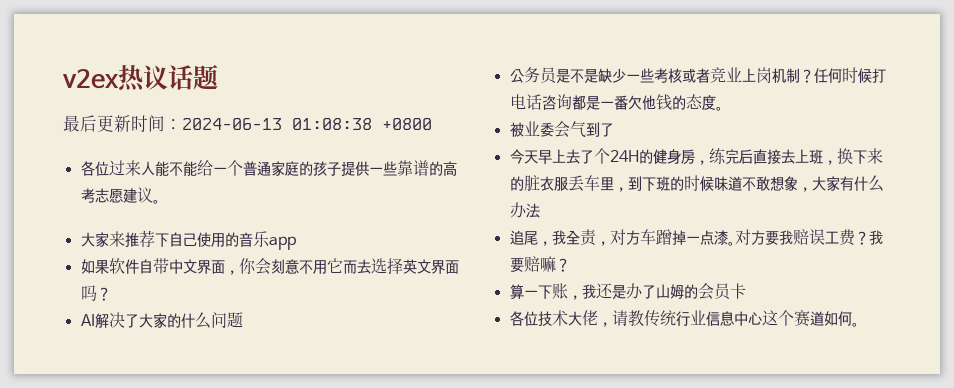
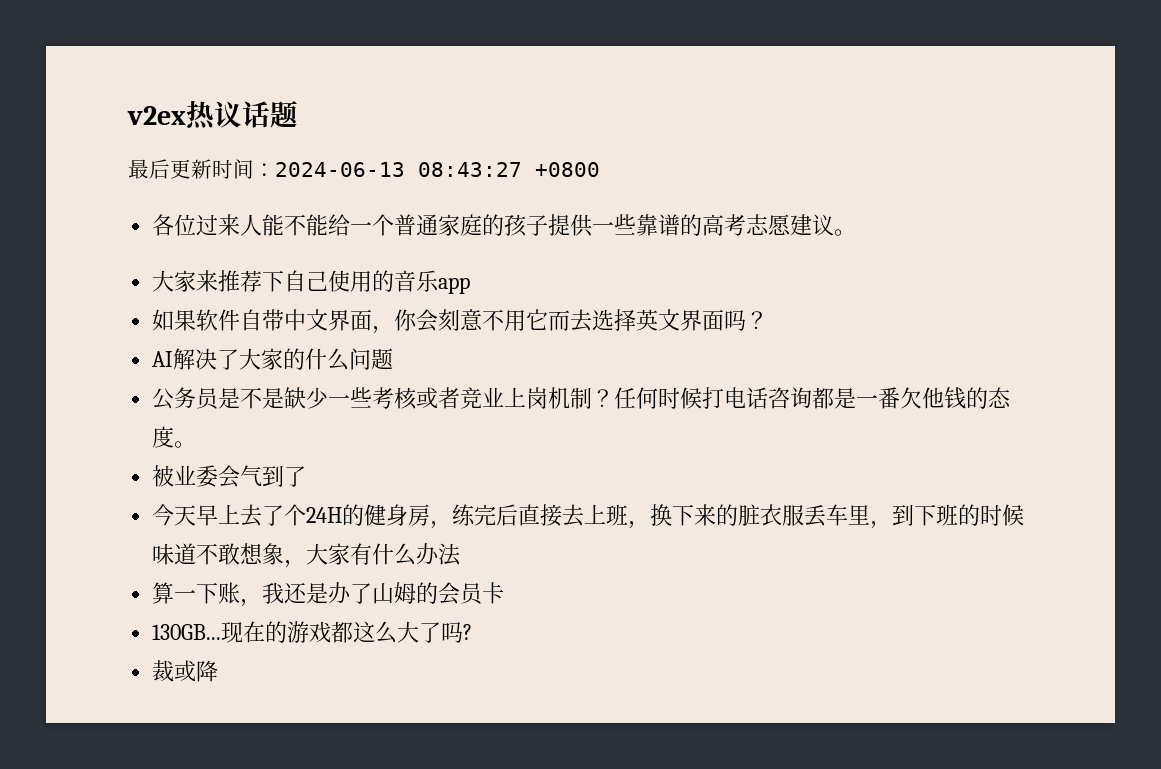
[292,118,372,130] 01:08:38 -> [418,162,522,177] 08:43:27
[509,229,883,246] [509,256,570,272] // 追尾，我全责，对方车蹭掉一点漆。对方要我赔误工费？我要赔嘛？ -> (462, 554) none
[509,310,859,327] 各位技术大佬，请教传统行业信息中心这个赛道如何。 -> [152,621,473,644] [152,660,219,682] 130GB...现在的游戏都这么大了吗? // 裁或降

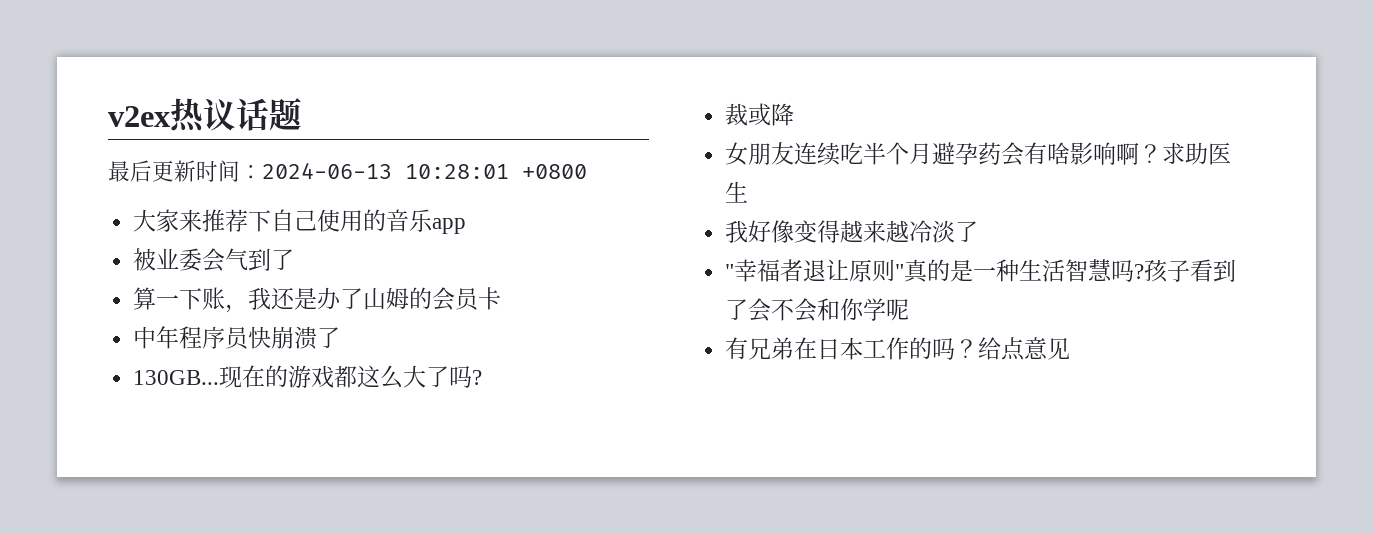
[418,162,522,177] 08:43:27 -> [405,164,509,179] 10:28:01
[152,214,857,237] // 各位过来人能不能给一个普通家庭的孩子提供一些靠谱的高考志愿建议。 -> (587, 171) none
[152,309,769,334] [152,348,394,371] [152,387,1012,410] [152,426,197,448] [152,465,307,488] [152,504,1025,529] [152,543,462,568] 如果软件自带中文界面，你会刻意不用它而去选择英文界面吗？ // AI解决了大家的什么问题 // 公务员是不是缺少一些考核或者竞业上岗机制？任何时候打电话咨询都是一番欠他钱的态度。 // 被业委会气到了 // 今天早上去了个24H的健身房，练完后直接去上班，换下来的脏衣服丢车里，到下班的时候味道不敢想象，大家有什么办法 -> [133,248,295,272] 被业委会气到了
(505, 593) none -> [133,326,341,350] // 中年程序员快崩溃了
(219, 671) none -> [725,142,1232,166] [725,181,749,203] [725,220,979,243] [725,259,1237,283] [725,298,910,322] [725,337,1071,361] // 女朋友连续吃半个月避孕药会有啥影响啊？求助医生 // 我好像变得越来越冷淡了 // "幸福者退让原则"真的是一种生活智慧吗?孩子看到了会不会和你学呢 // 有兄弟在日本工作的吗？给点意见

